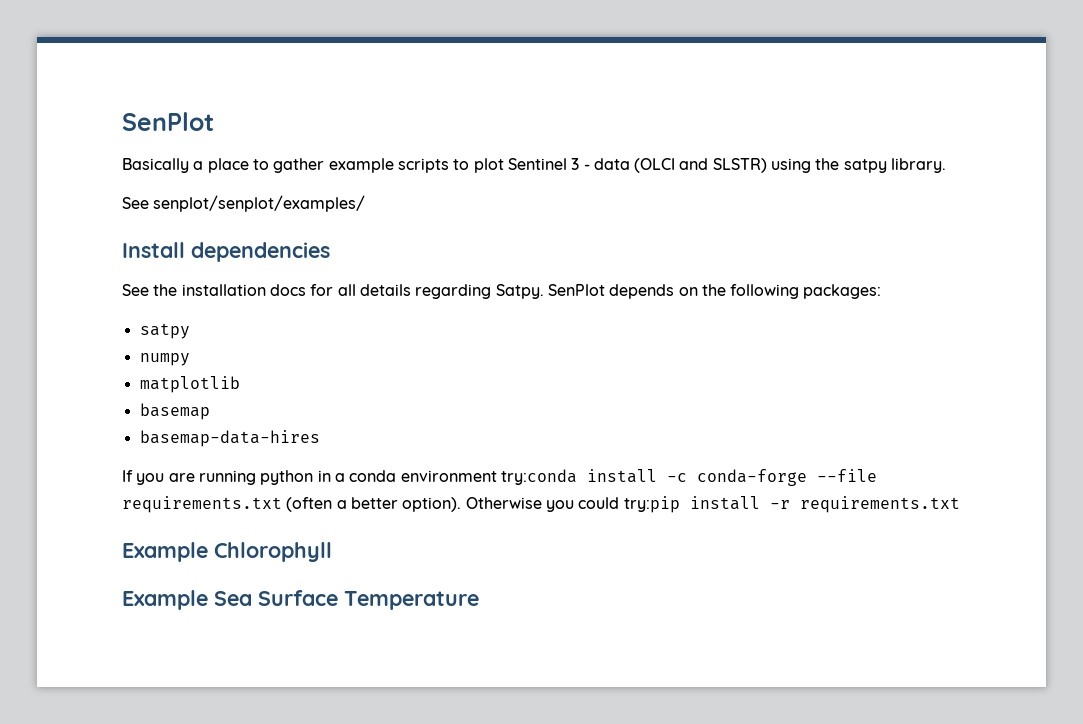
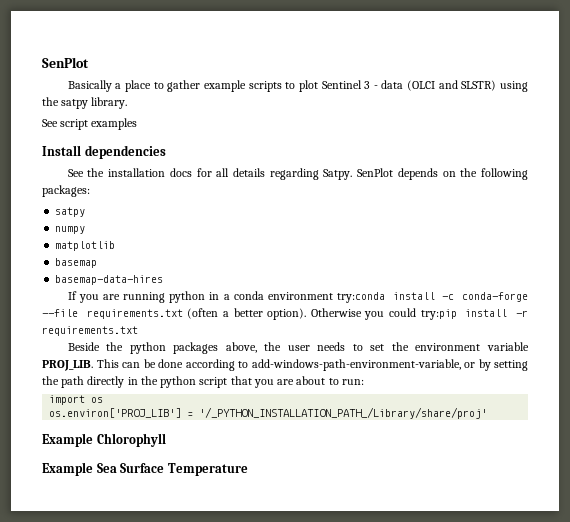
[153,195,366,212] senplot/senplot/examples/ -> [60,118,138,130] script examples
(960, 504) none -> [67,342,530,354] [42,359,528,371] [42,376,364,388] [49,395,104,405] [49,407,488,419] // Beside the python packages above, the user needs to set the environment variable PROJ_LIB. This can be done according to add-windows-path-environment-variable, or by setting the path directly in the python script that you are about to run: // import os // os.environ['PROJ_LIB'] = '/_PYTHON_INSTALLATION_PATH_/Library/share/proj'

